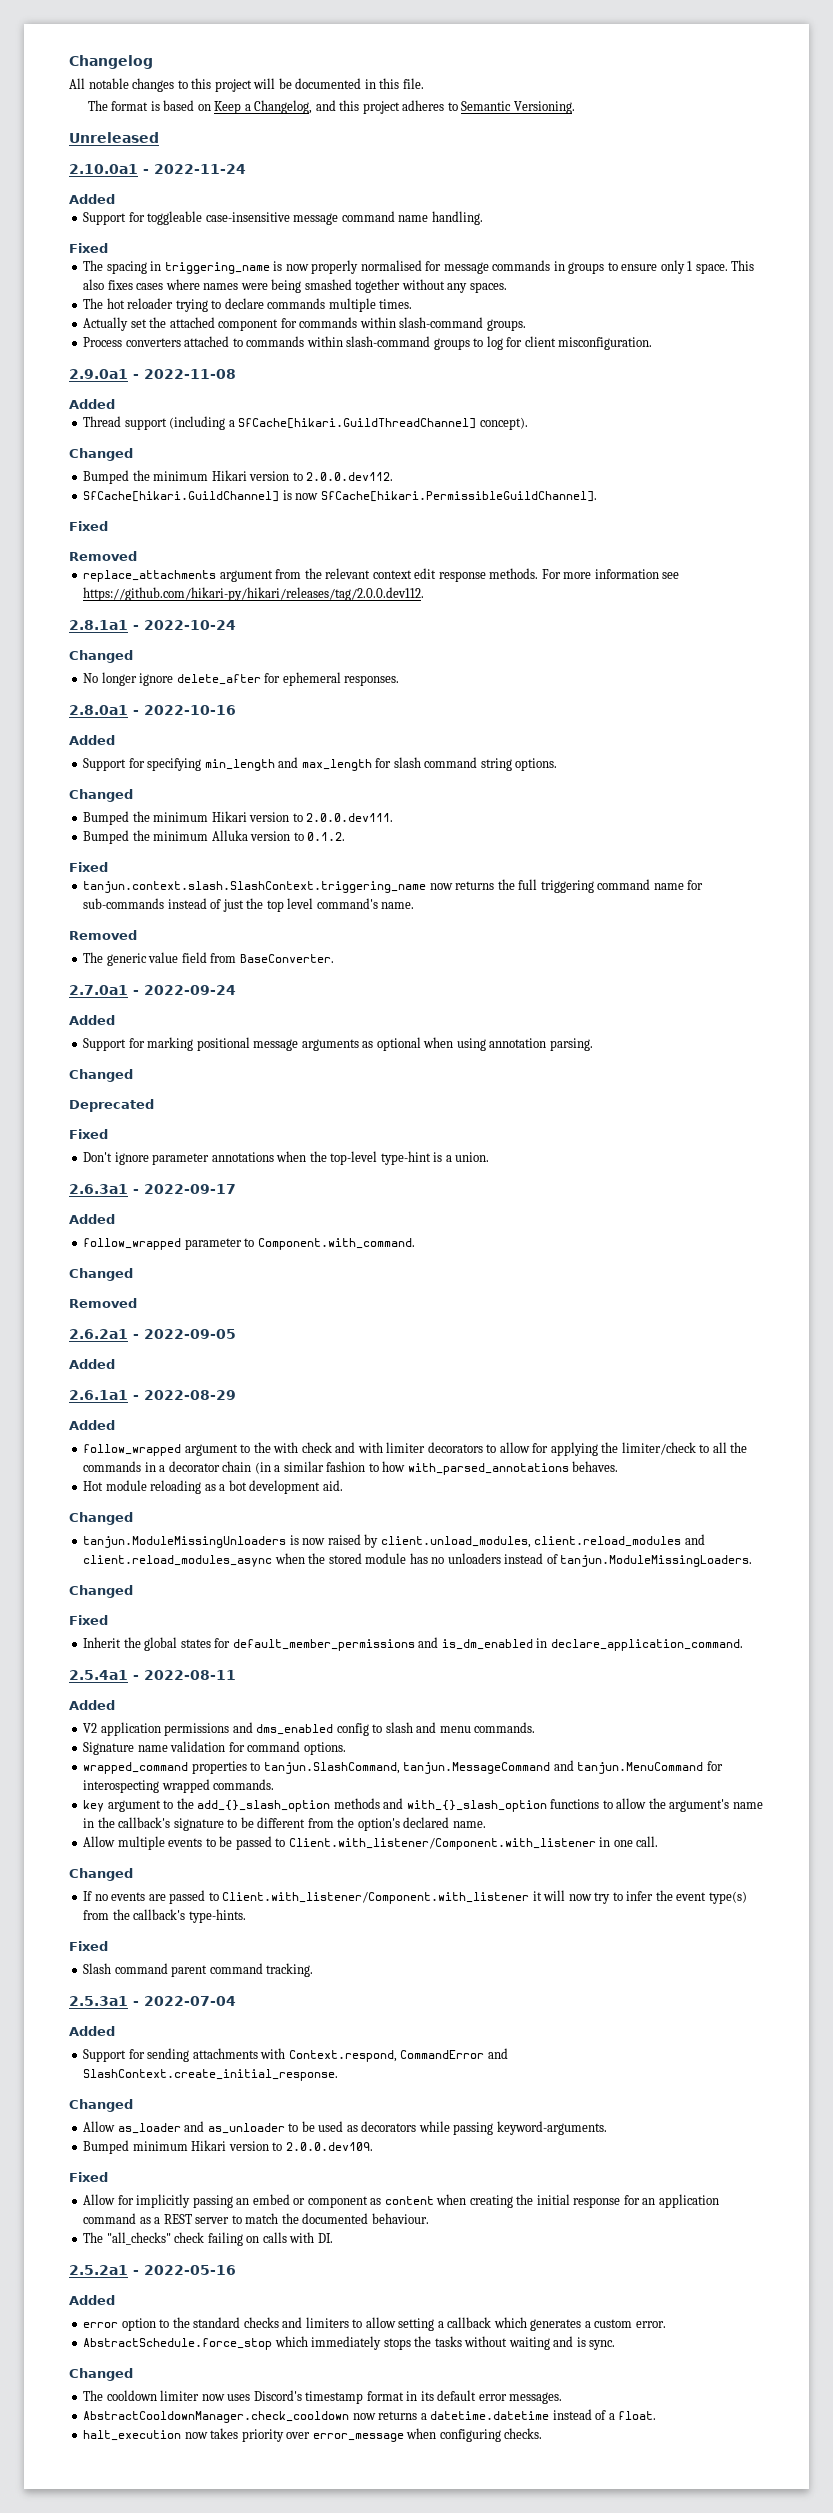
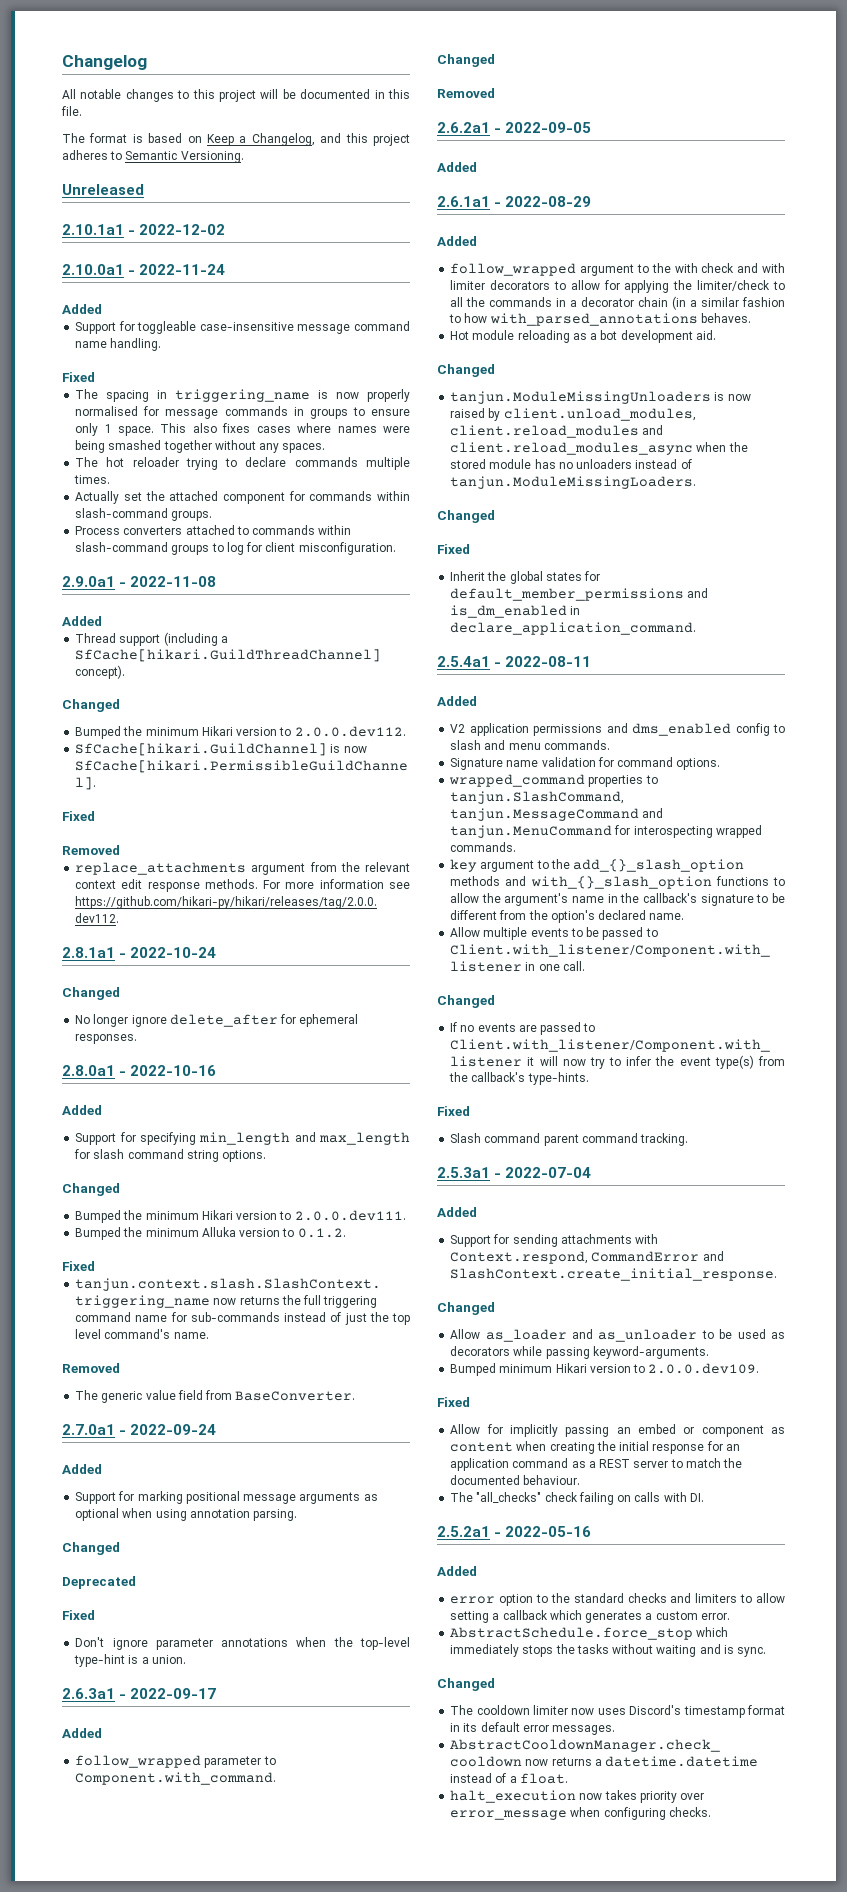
(159, 137) none -> [62,224,226,235] // 2.10.1a1 - 2022-12-02

